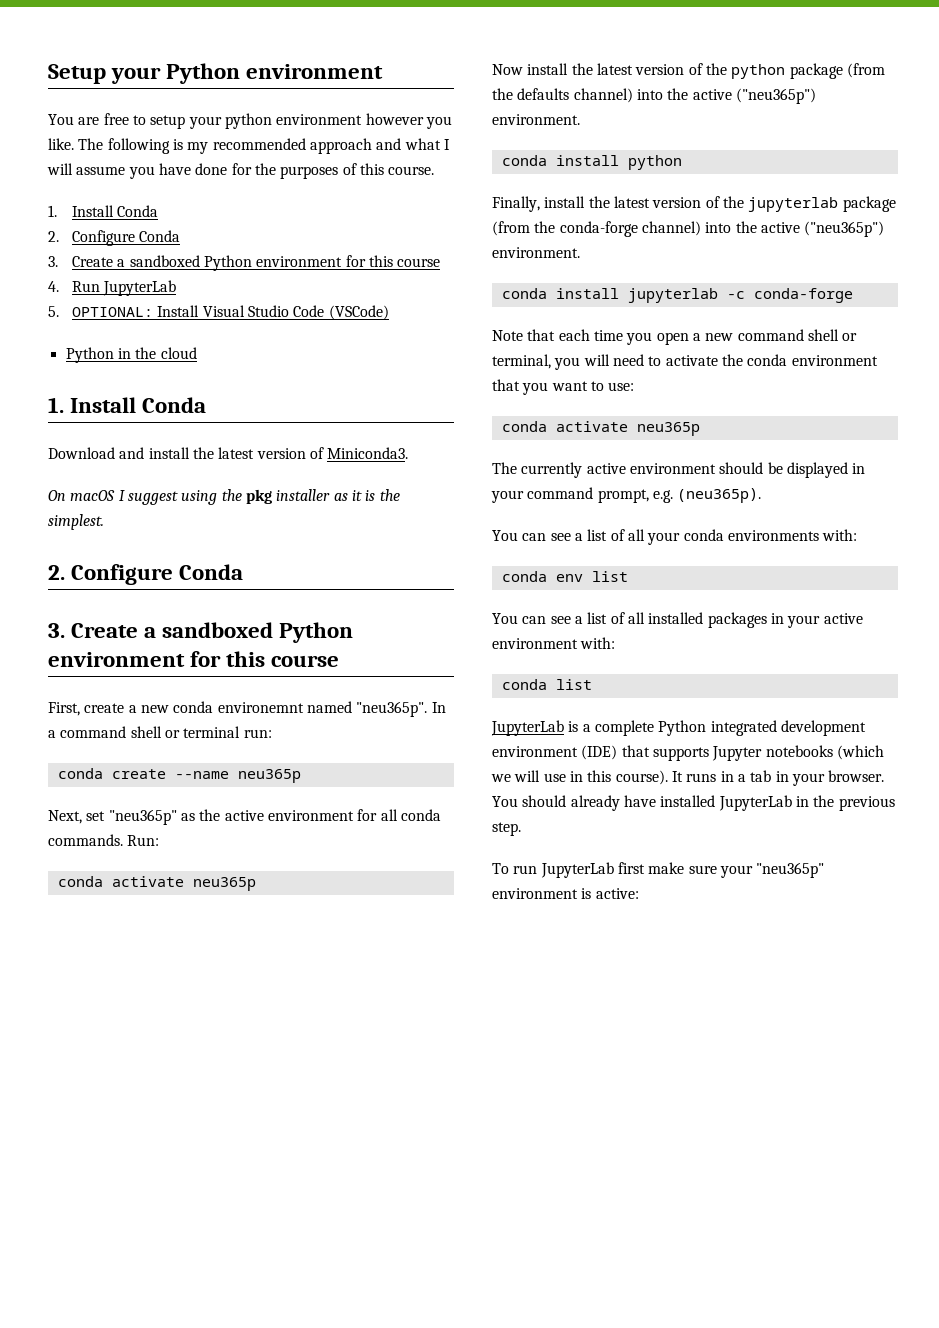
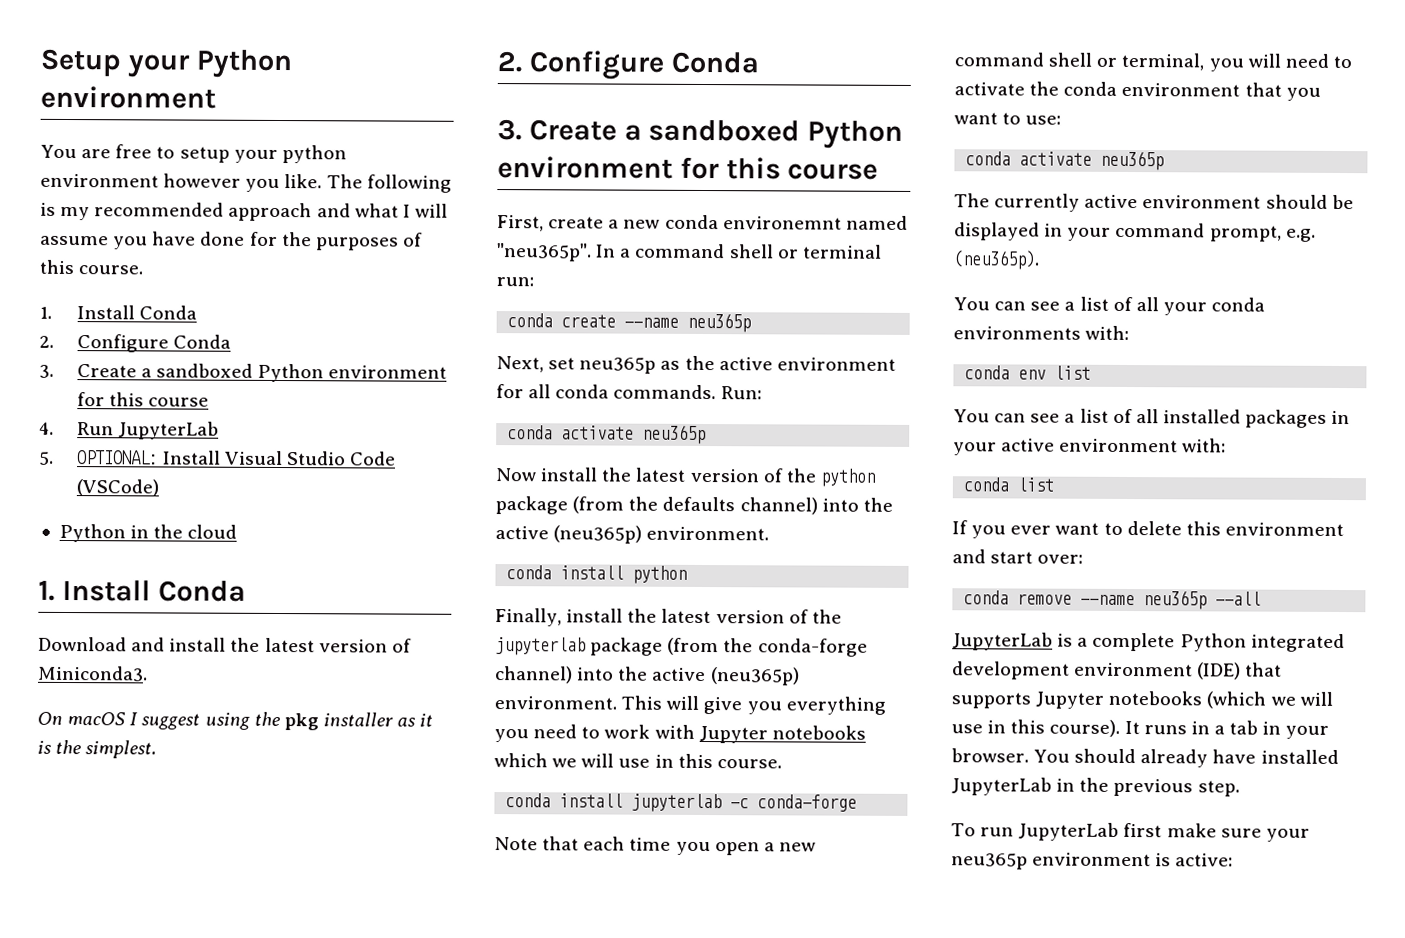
[108,809,177,825] "neu365p" -> [579,357,657,374] neu365p
[735,88,816,104] ("neu365p") -> [553,525,643,544] (neu365p)
[804,221,885,237] [492,247,580,258] ("neu365p") environment. -> [709,667,800,686] [494,695,886,715] [494,724,866,744] [494,753,782,769] (neu365p) environment. This will give you everything you need to work with Jupyter notebooks which we will use in this course.
(592, 684) none -> [952,520,1344,539] [952,549,1084,564] [963,590,1262,610] // If you ever want to delete this environment and start over: // conda remove --name neu365p --all
[756,862,825,878] "neu365p" -> [951,853,1028,870] neu365p

